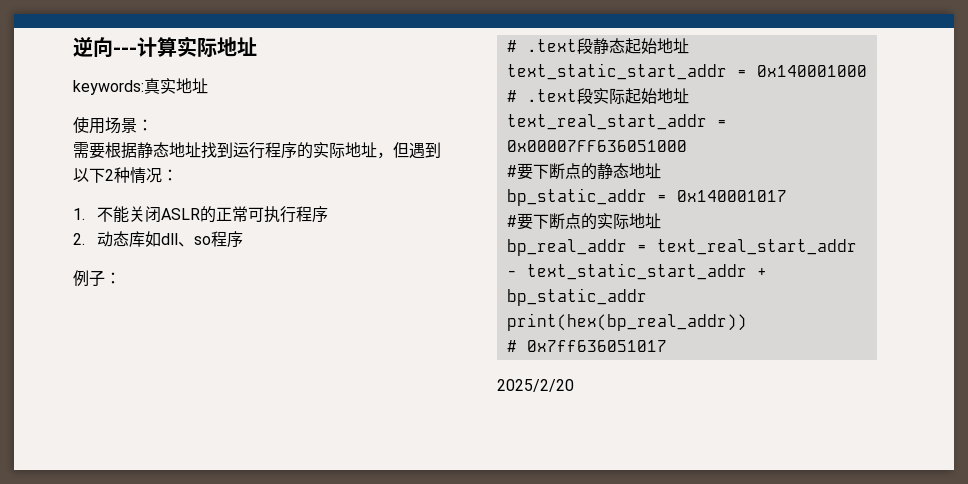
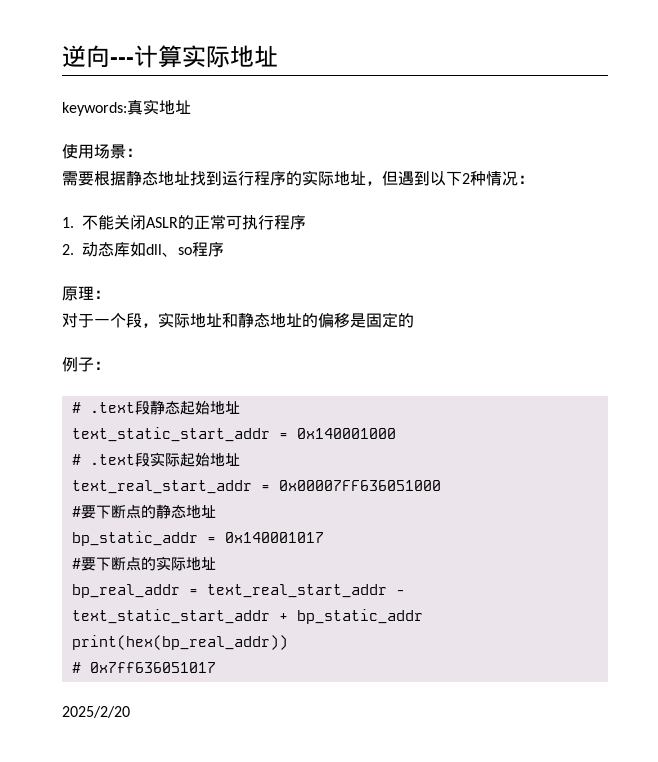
(244, 239) none -> [62,286,110,301] [62,312,414,328] // 原理： // 对于一个段，实际地址和静态地址的偏移是固定的

